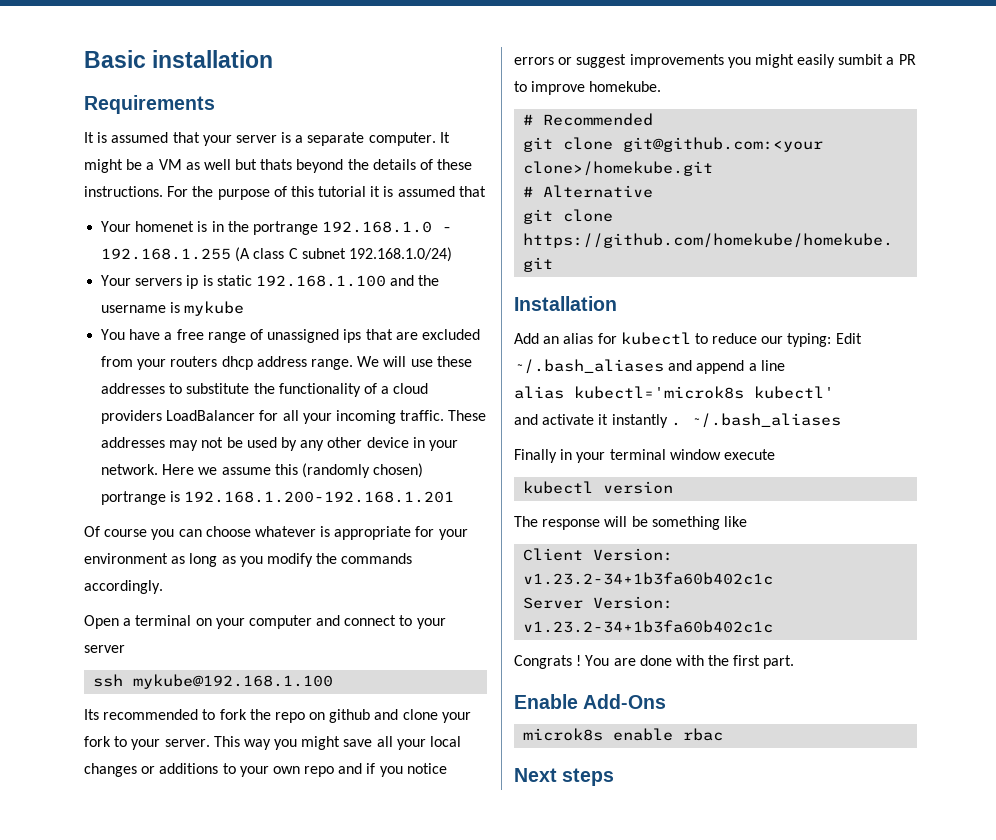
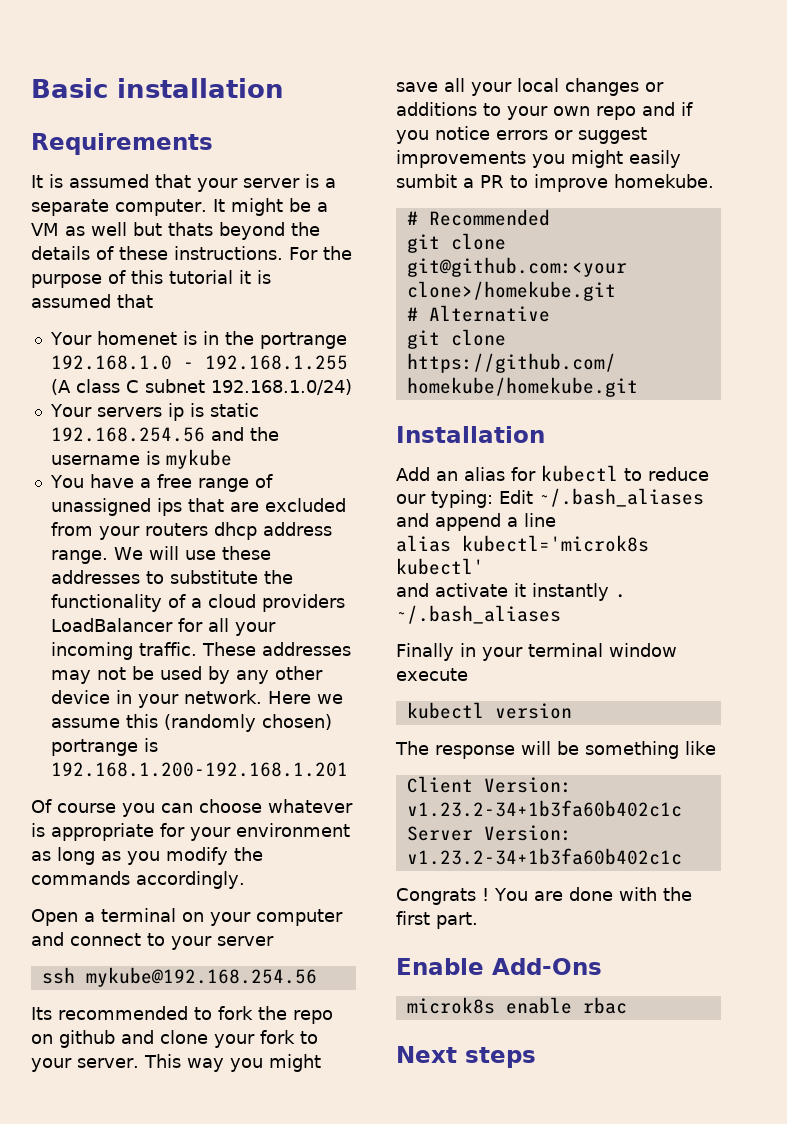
[255,275,386,287] 192.168.1.100 -> [50,427,205,442] 192.168.254.56
[133,674,334,689] mykube@192.168.1.100 -> [85,967,317,987] mykube@192.168.254.56

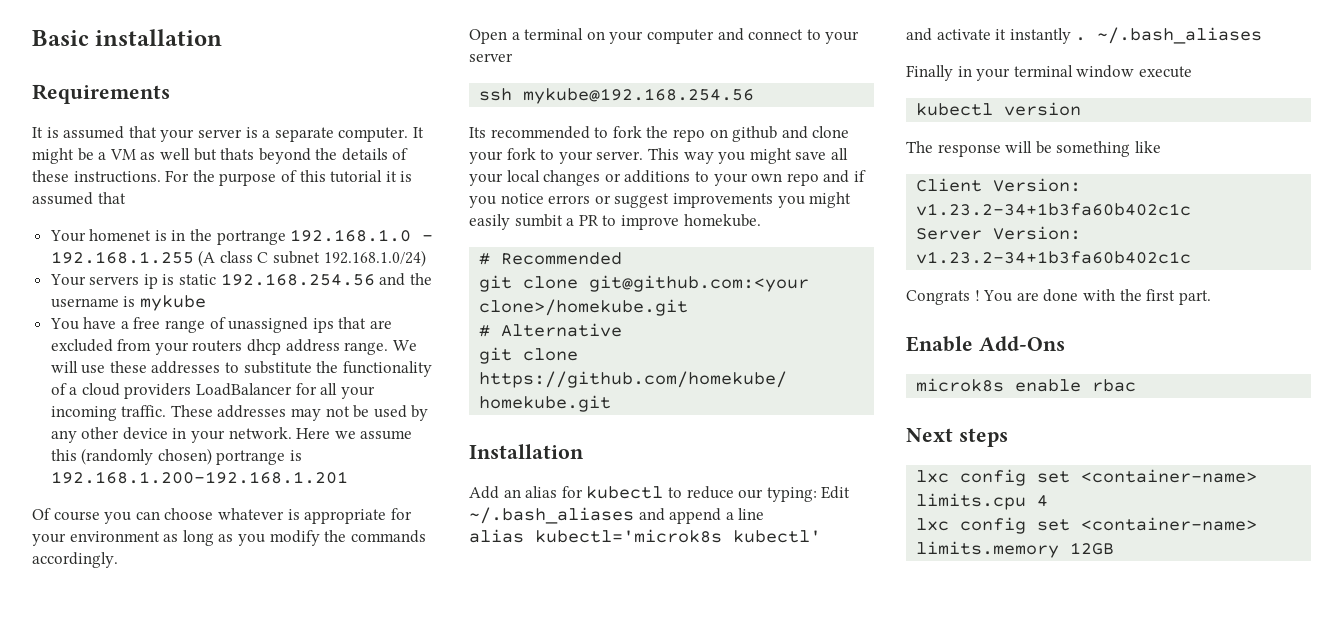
(536, 1057) none -> [916,469,1258,486] [916,493,1049,510] [916,517,1258,534] [916,541,1115,558] // lxc config set <container-name> limits.cpu 4 // lxc config set <container-name> limits.memory 12GB

